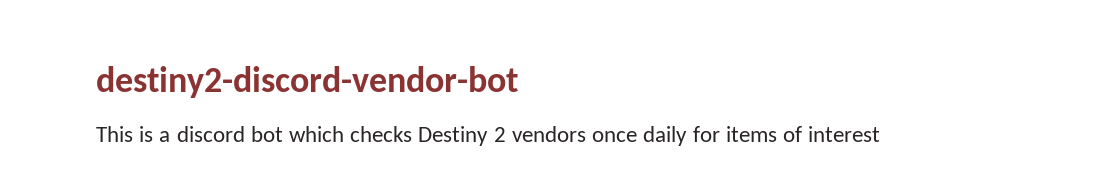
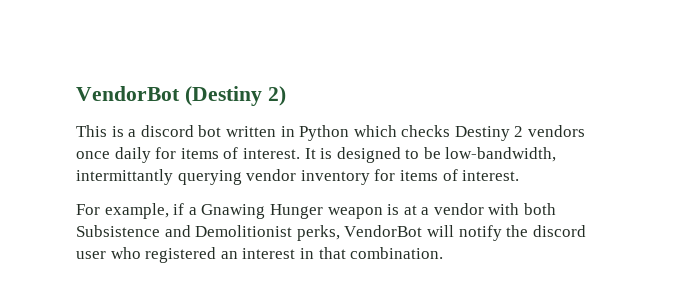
[96,66,518,98] destiny2-discord-vendor-bot -> [76,86,286,106] VendorBot (Destiny 2)
(283, 134) none -> [225,125,350,141] written in Python
[808,126,881,142] interest -> [242,147,557,163] [76,169,520,185] [76,203,557,219] [76,225,586,241] [76,247,444,263] interest. It is designed to be low-bandwidth, intermittantly querying vendor inventory for items of interest. // For example, if a Gnawing Hunger weapon is at a vendor with both Subsistence and Demolitionist perks, VendorBot will notify the discord user who registered an interest in that combination.

